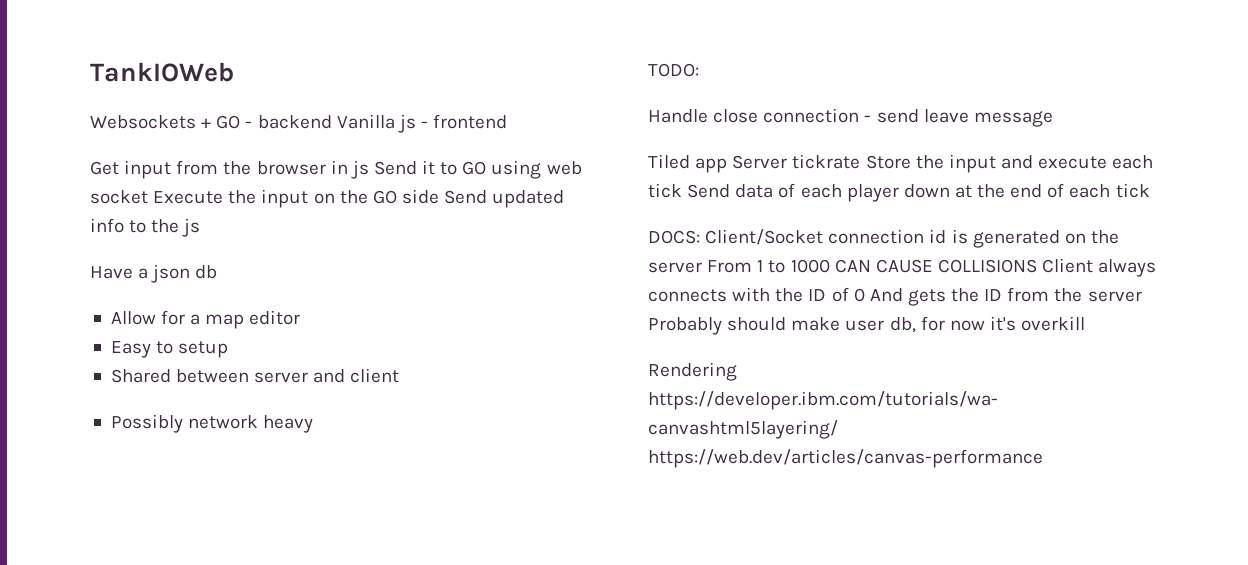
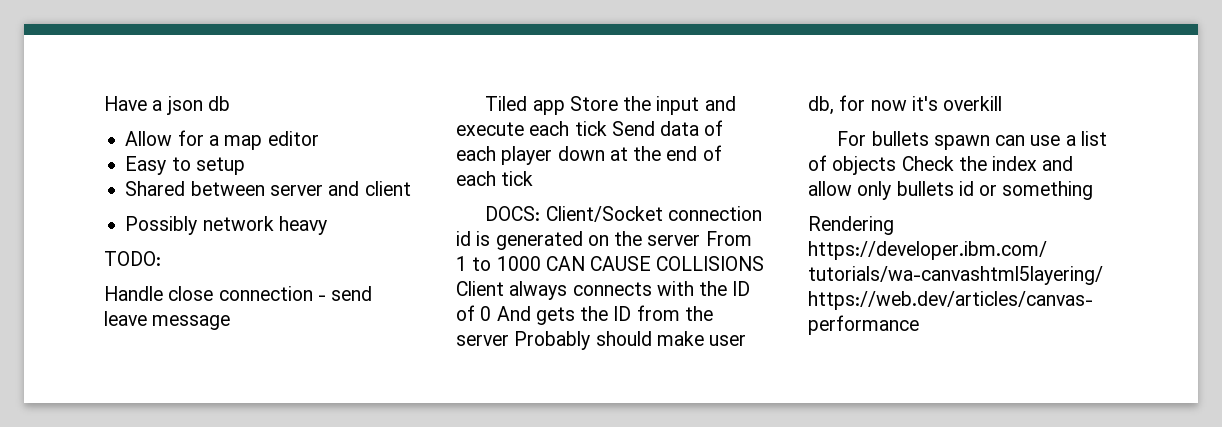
[90,62,234,82] [90,114,508,133] [90,160,582,179] [90,189,565,208] [90,218,201,237] TankIOWeb // Websockets + GO - backend Vanilla js - frontend // Get input from the browser in js Send it to GO using web socket Execute the input on the GO side Send updated info to the js // -> (104, 103) none
[732,154,861,169] Server tickrate -> (565, 107) none
(1086, 323) none -> [837,131,1107,150] [808,155,1074,175] [808,181,1094,200] // For bullets spawn can use a list of objects Check the index and allow only bullets id or something

